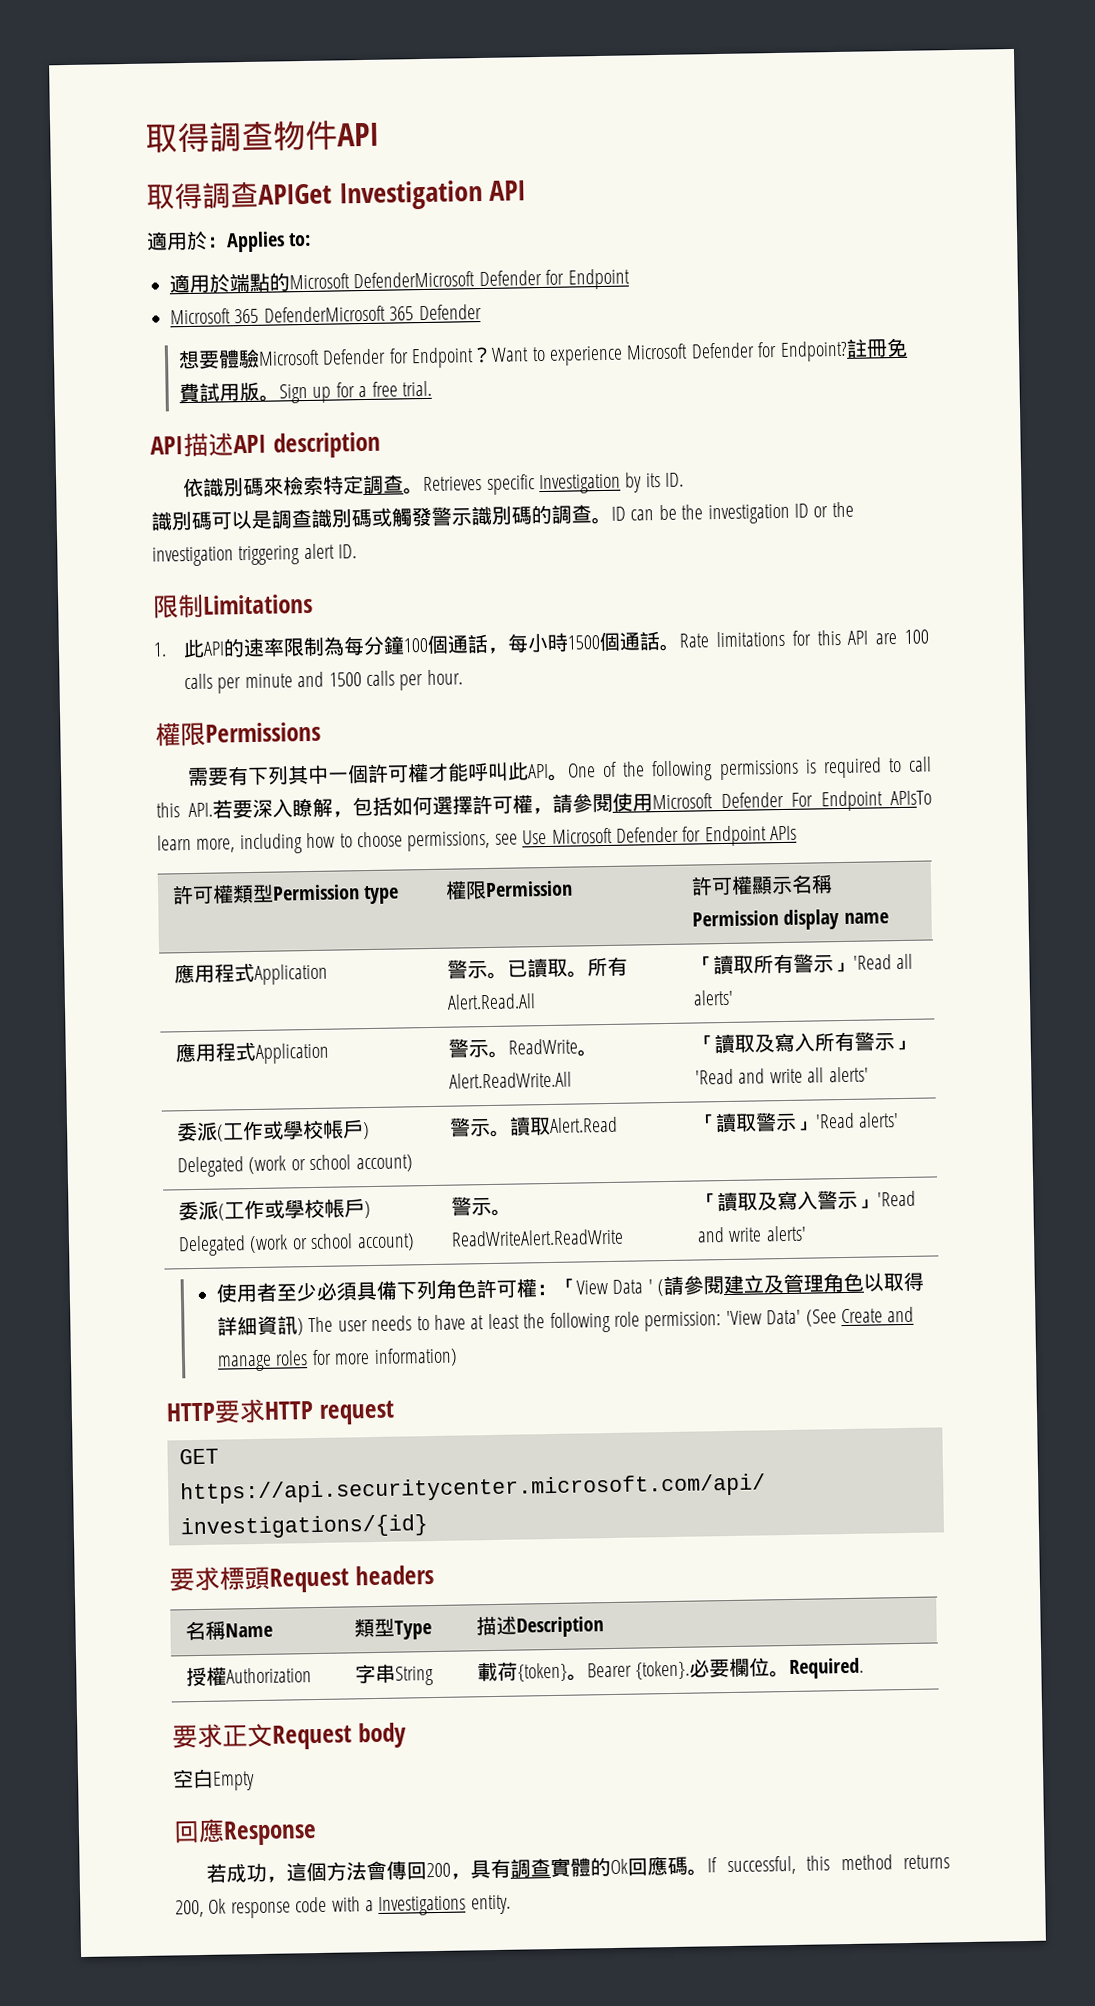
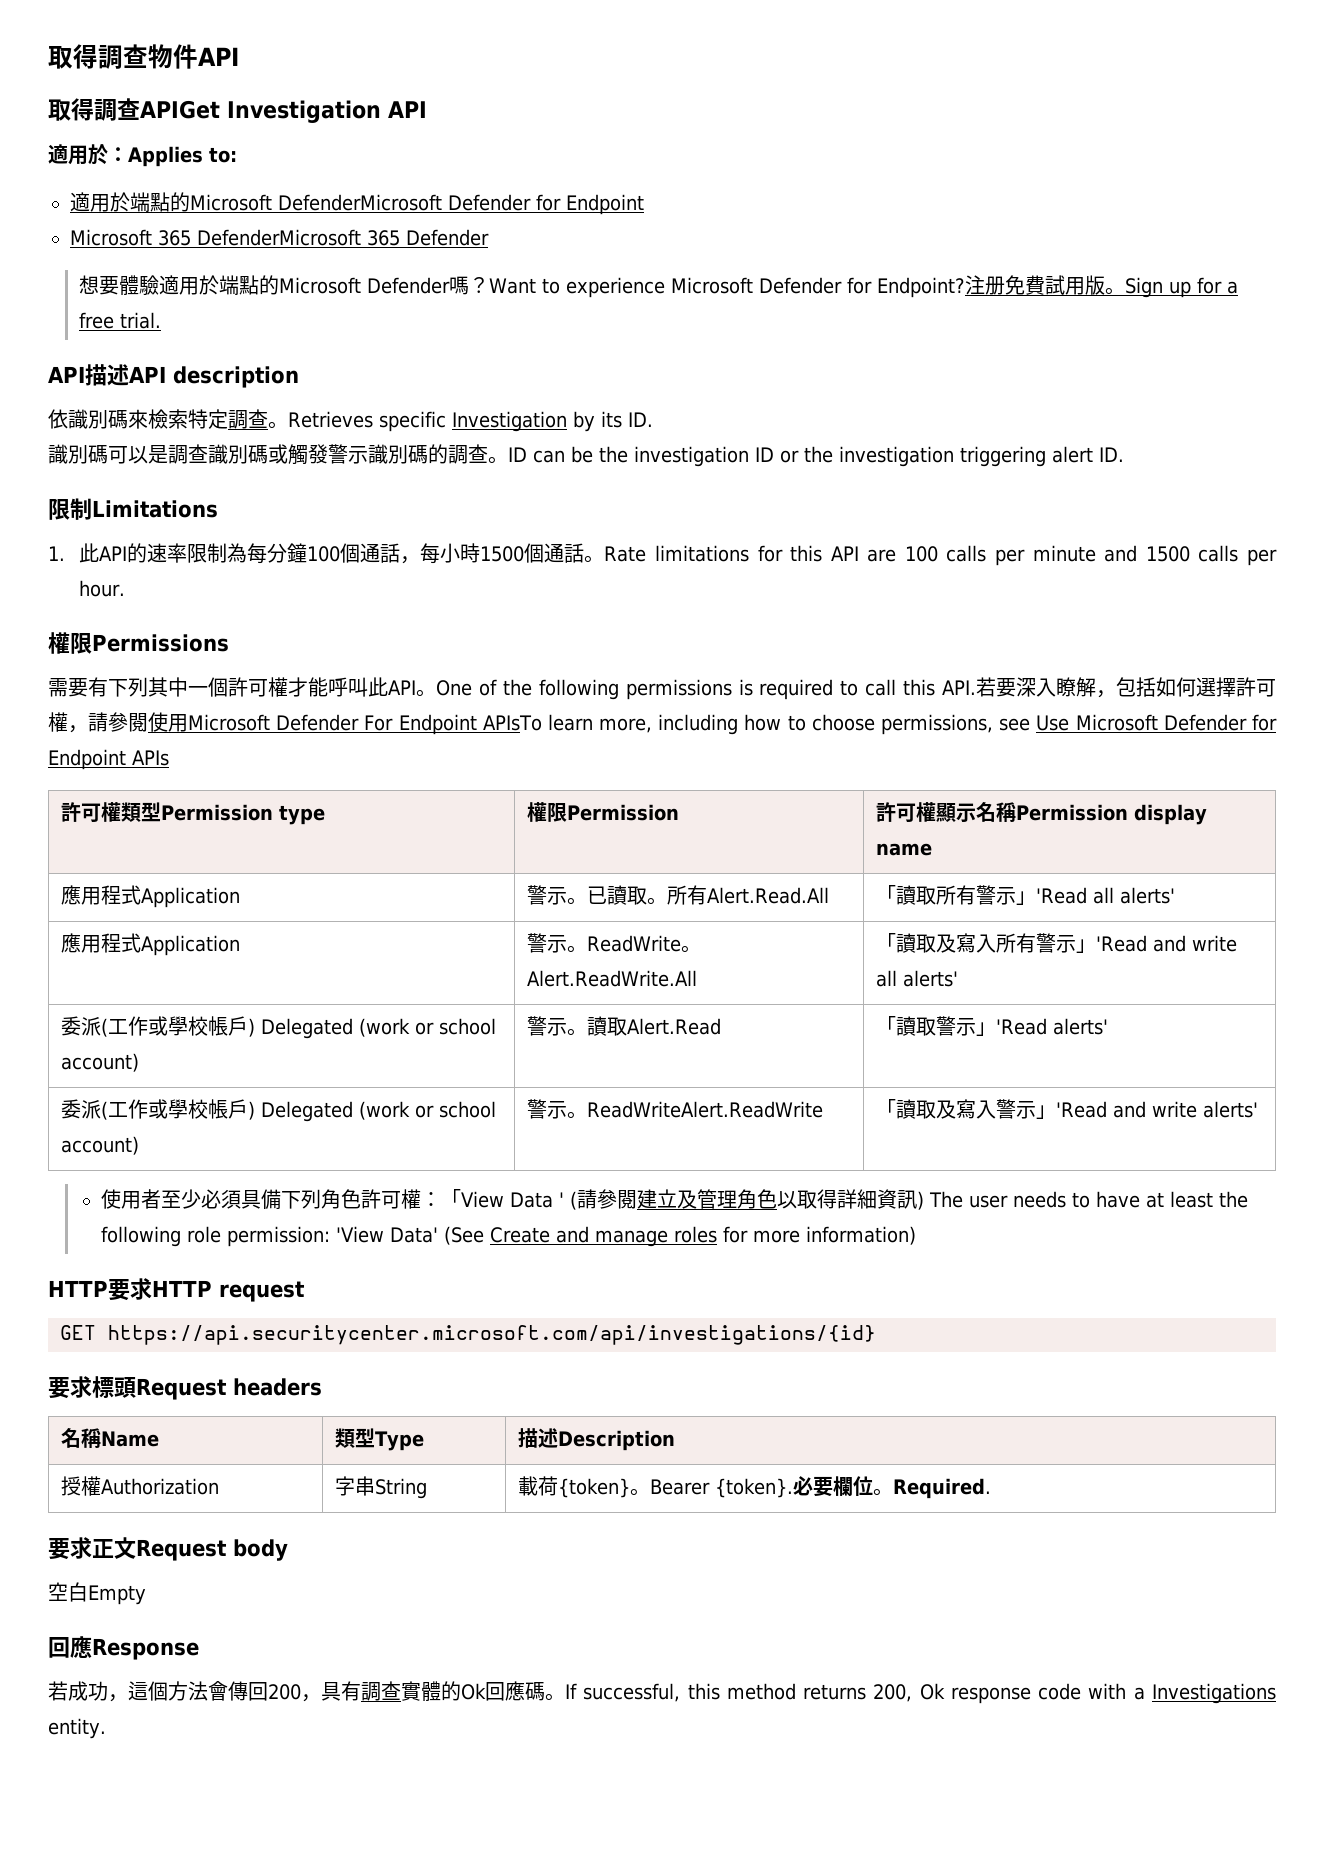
[258,347,475,369] Microsoft Defender for Endpoint -> [159,275,470,295] 適用於端點的Microsoft Defender嗎
[845,338,888,358] 註冊 -> [965,275,1006,295] 注册

